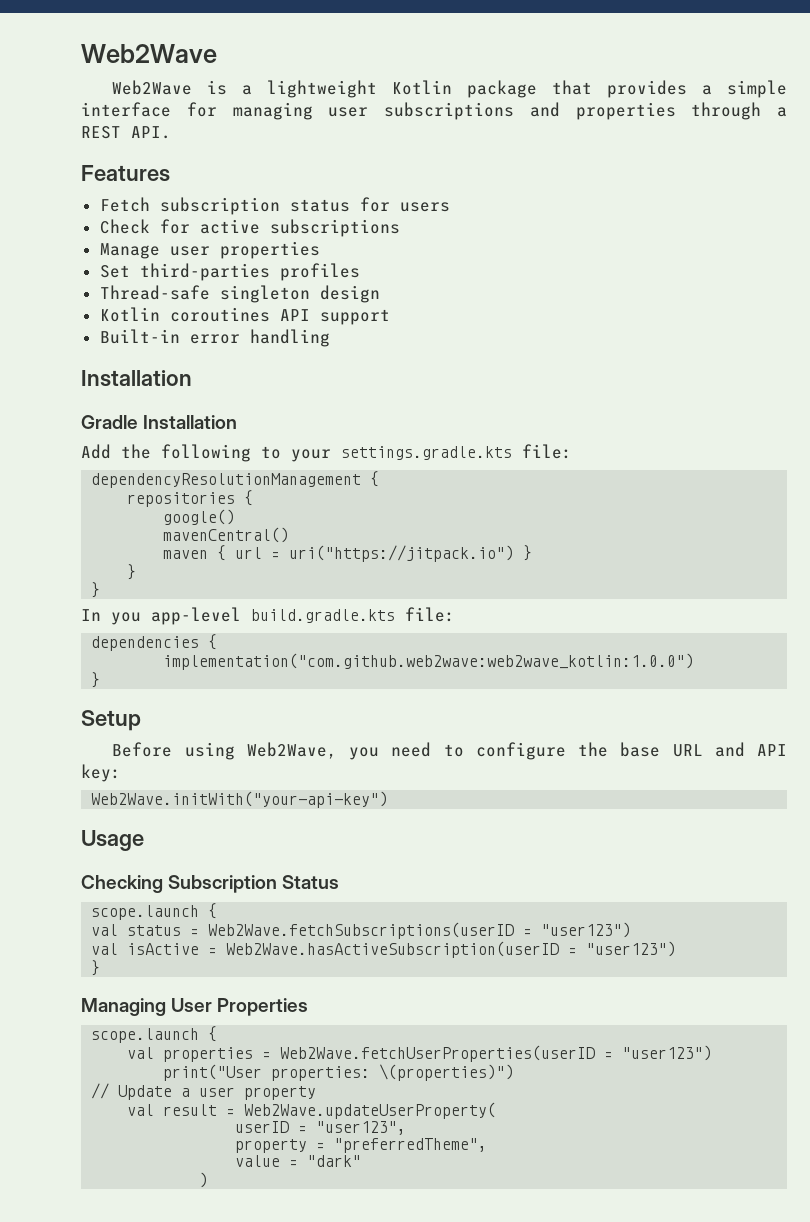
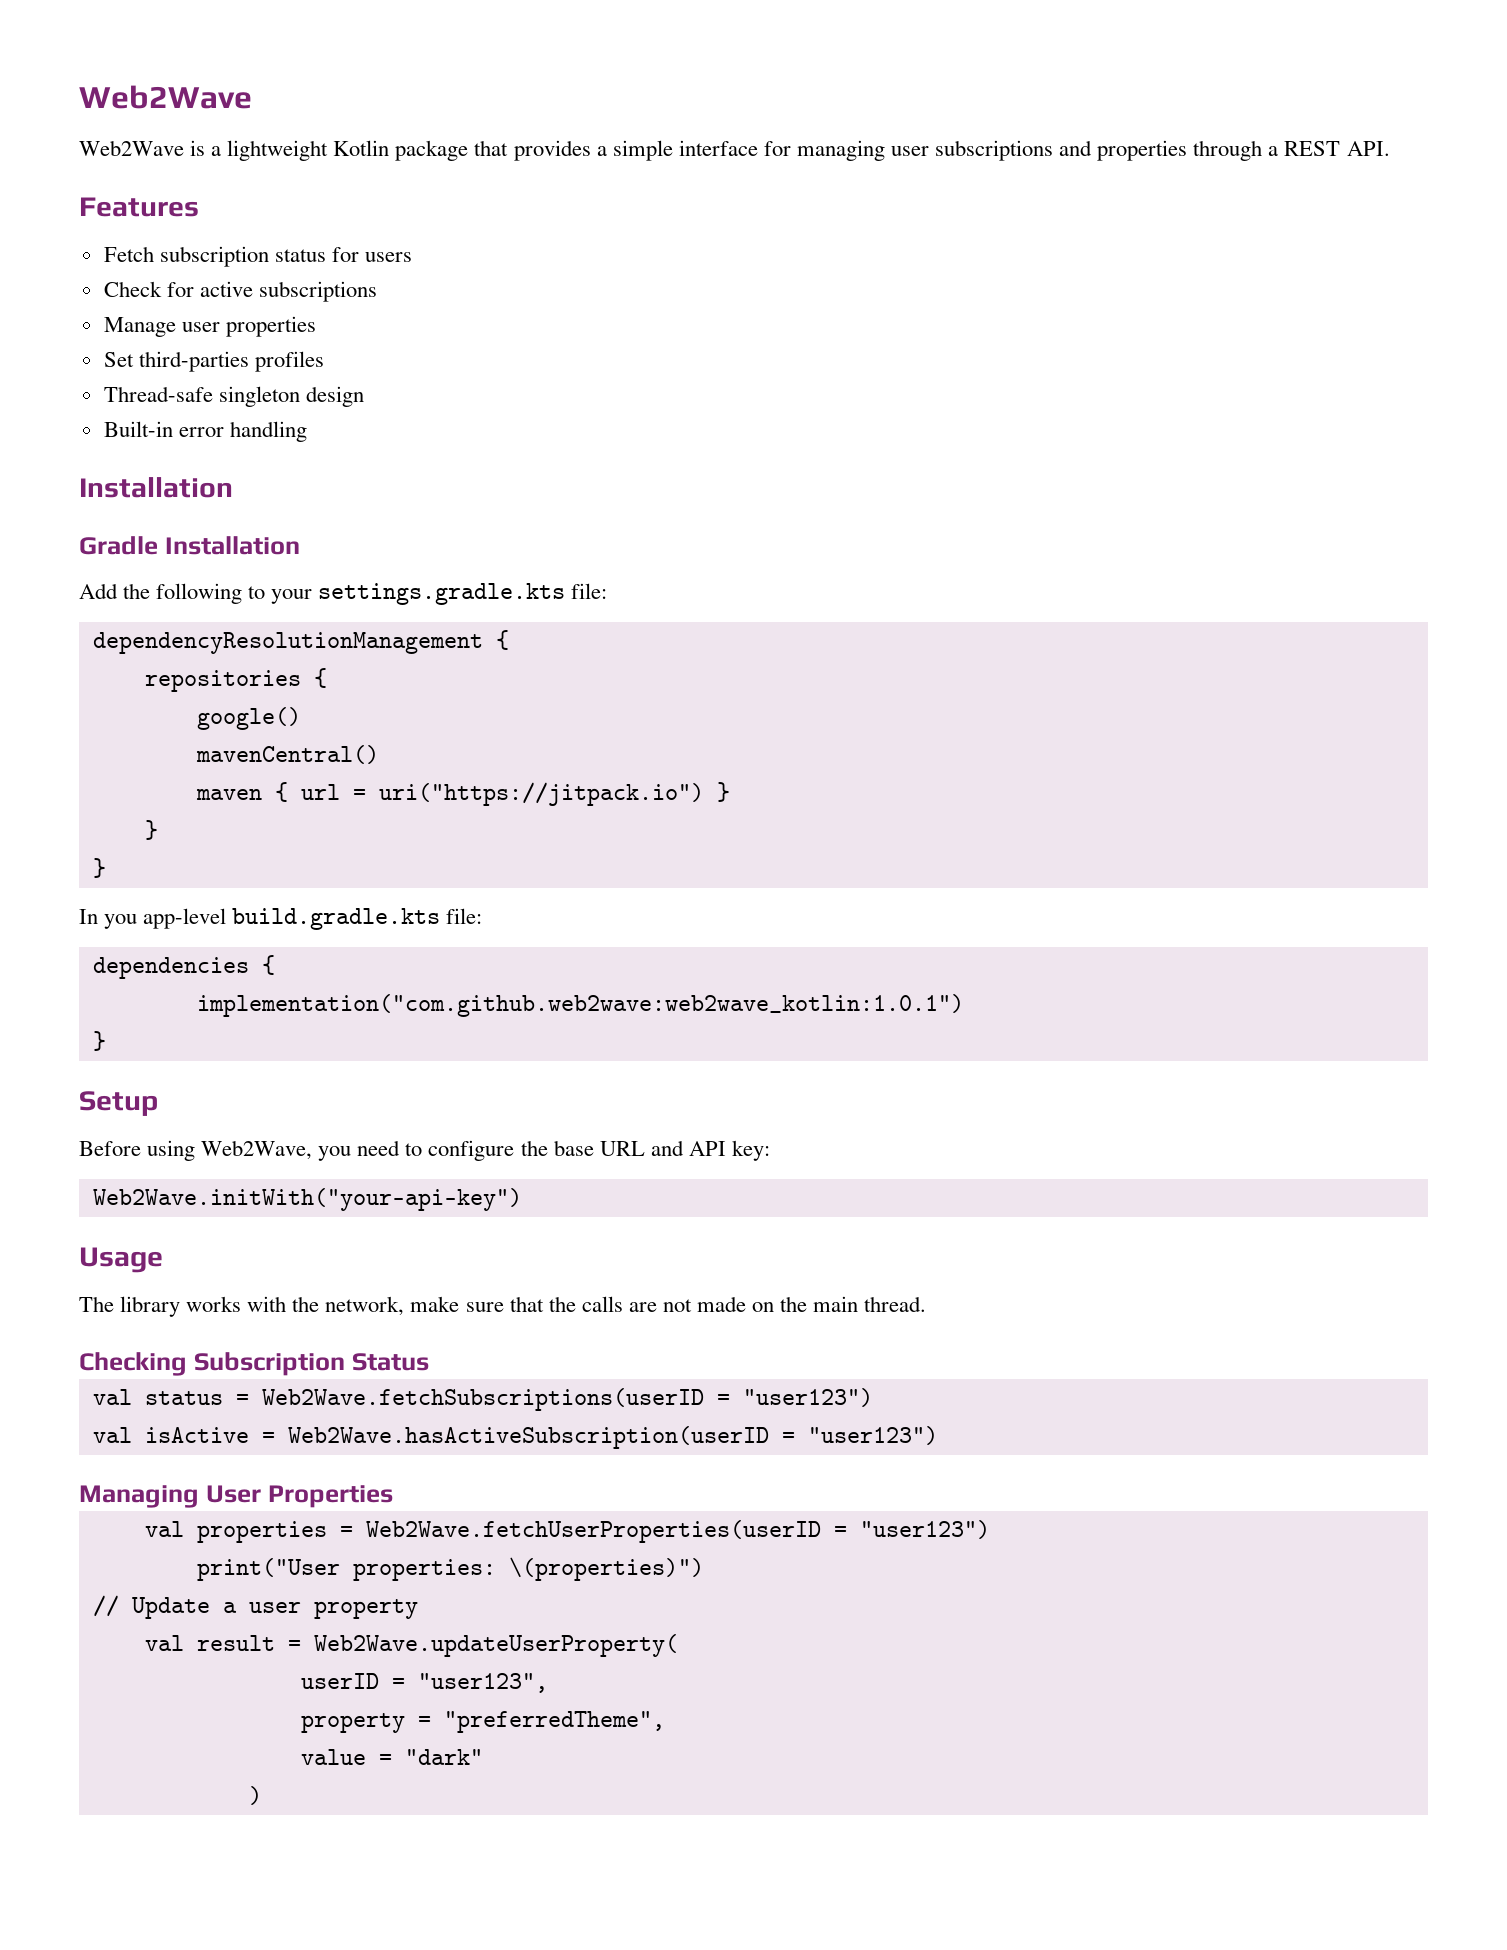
[99,307,390,325] // Kotlin coroutines API support -> (364, 396) none
[163,653,695,670] implementation("com.github.web2wave:web2wave_kotlin:1.0.0") -> [196,994,964,1017] implementation("com.github.web2wave:web2wave_kotlin:1.0.1")
(144, 840) none -> [79,1296,927,1317] // The library works with the network, make sure that the calls are not made on the main thread.
[91,903,218,920] // scope.launch { -> (429, 1362) none
[91,960,101,976] // } -> (938, 1435) none
[91,1026,218,1043] // scope.launch { -> (393, 1496) none

